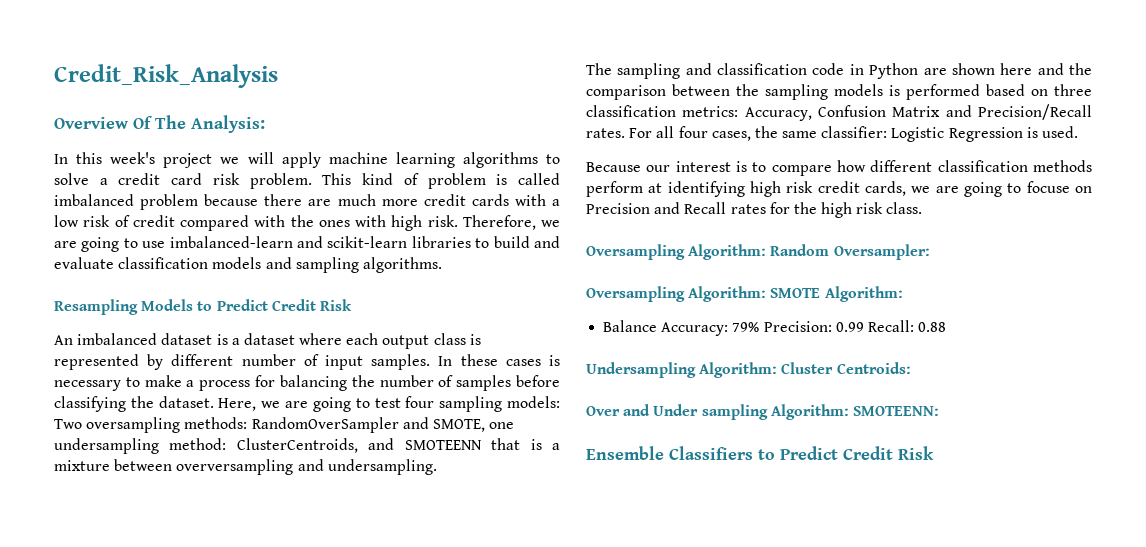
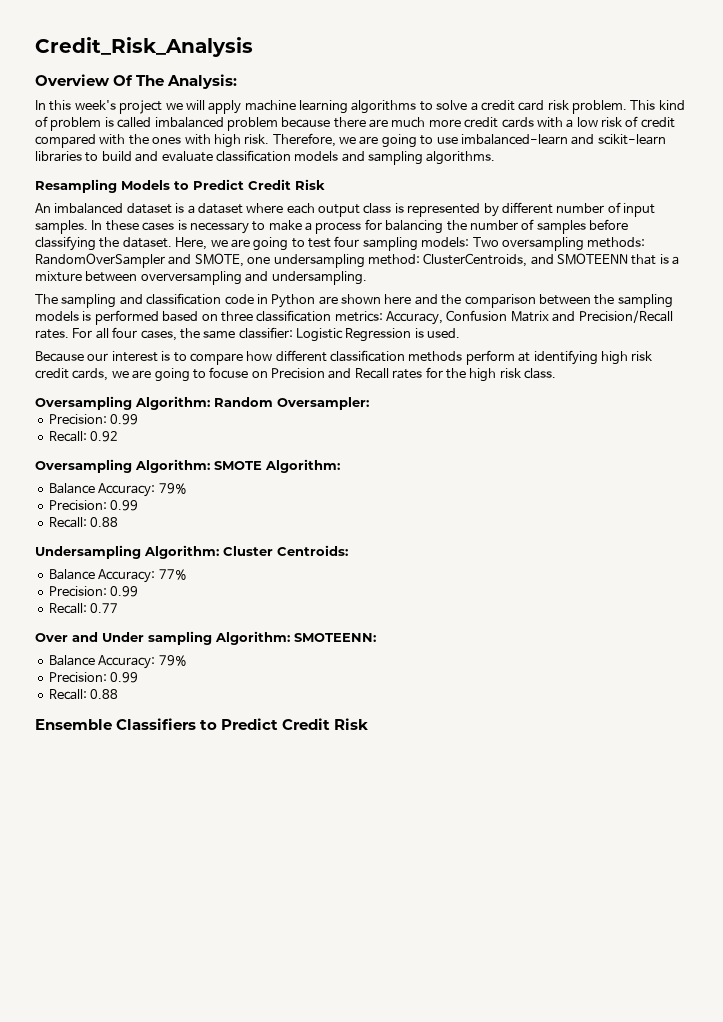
(930, 252) none -> [48,414,139,425] [48,431,119,442] // Precision: 0.99 // Recall: 0.92
[763,321,864,332] Precision: 0.99 -> [48,500,139,511] // Precision: 0.99 //
(911, 368) none -> [48,569,187,583] [48,586,139,597] [48,603,119,614] // Balance Accuracy: 77% // Precision: 0.99 // Recall: 0.77
(939, 411) none -> [48,655,187,669] [48,672,139,683] [48,689,119,700] // Balance Accuracy: 79% // Precision: 0.99 // Recall: 0.88

